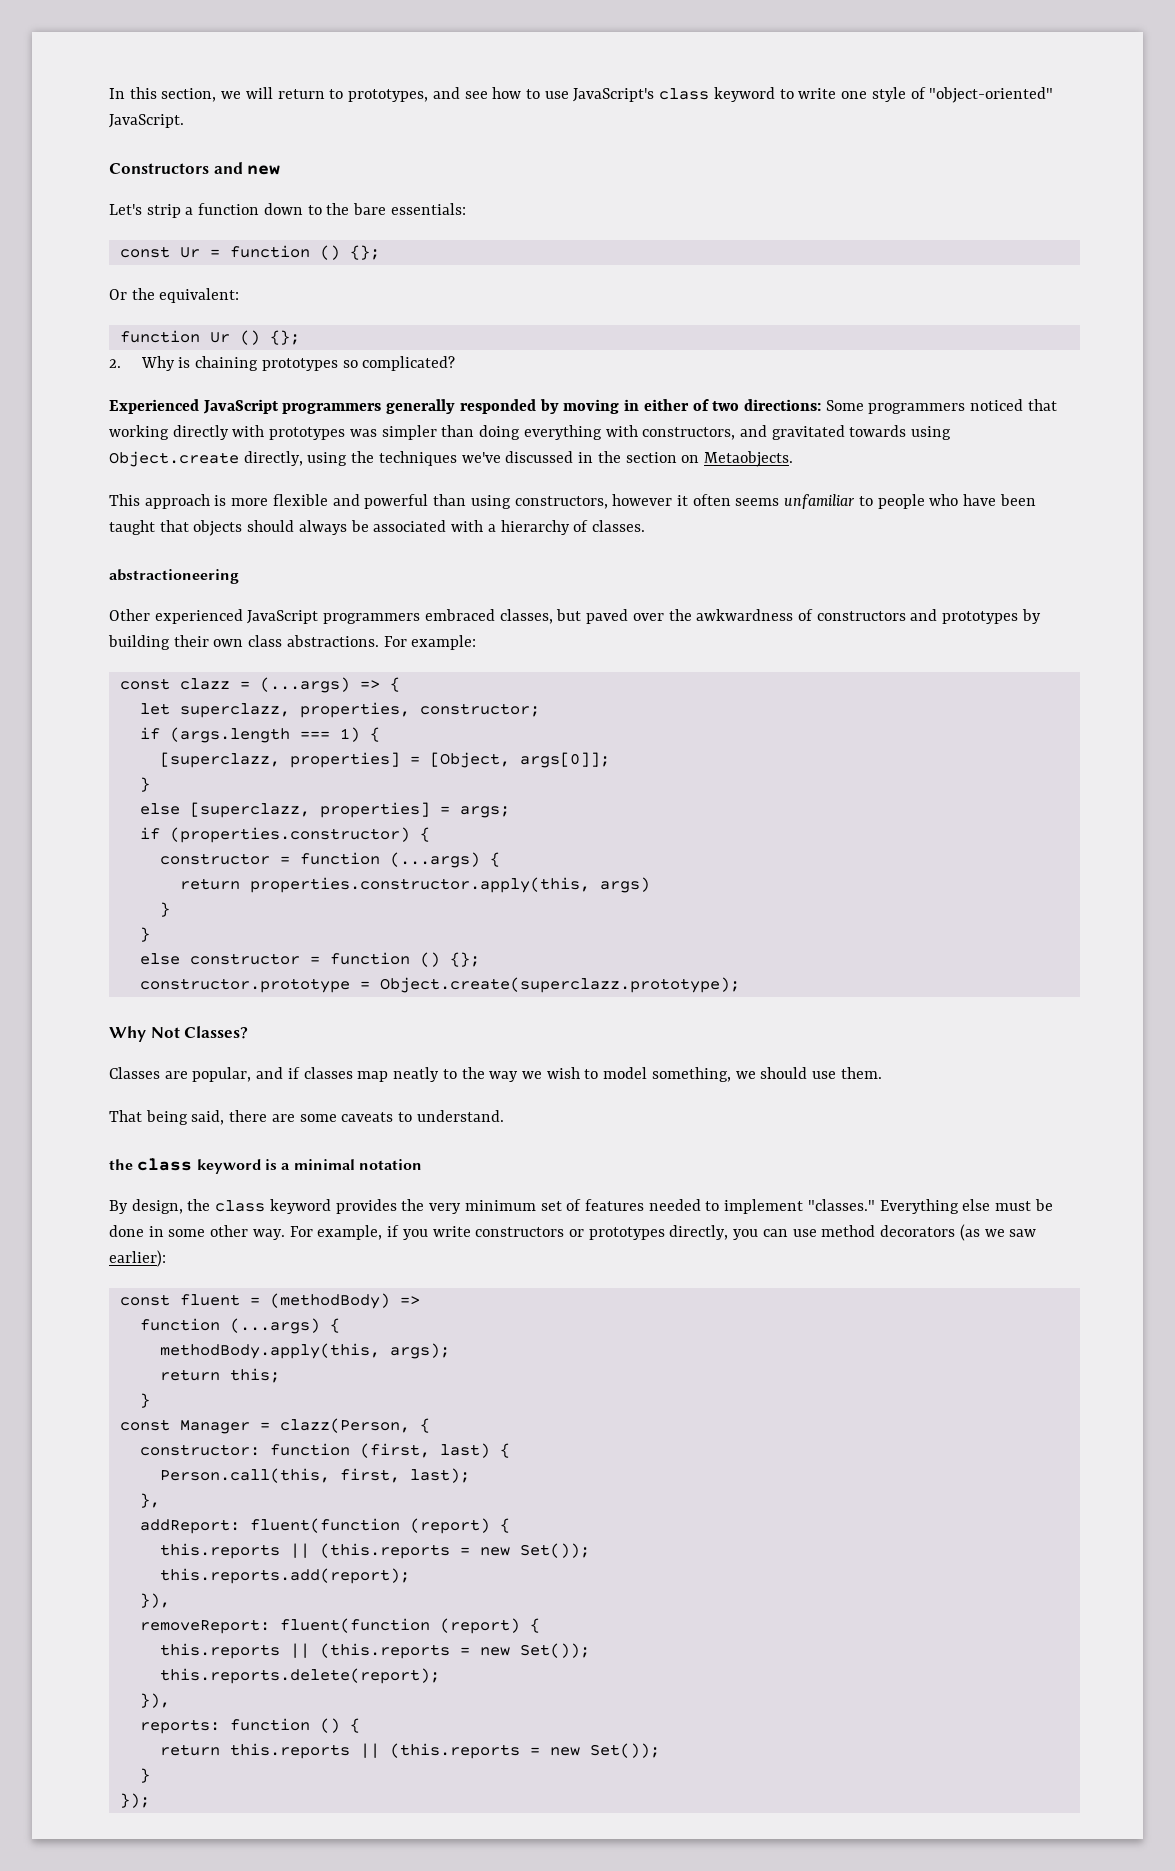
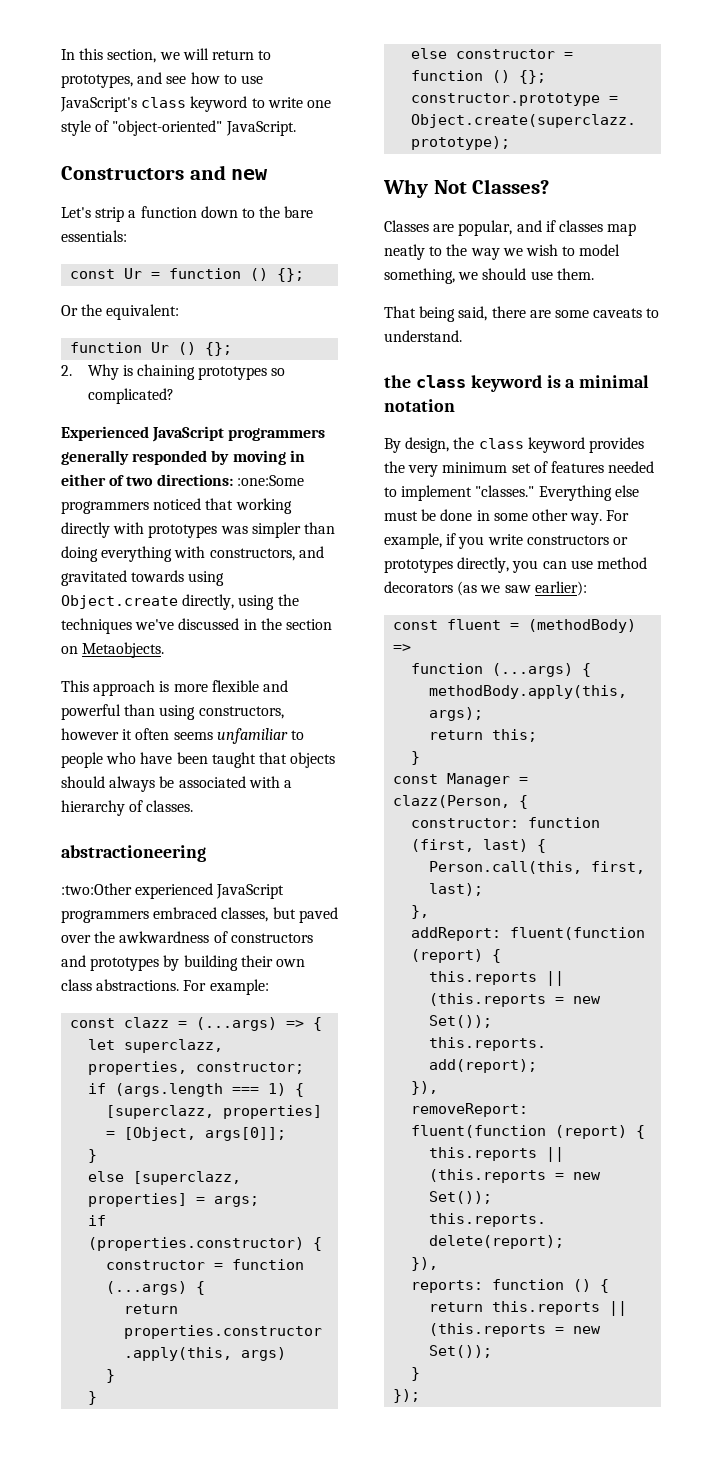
[825,400,864,411] Some -> [236,475,304,486] :one:Some
[109,609,150,621] Other -> [61,883,132,895] :two:Other

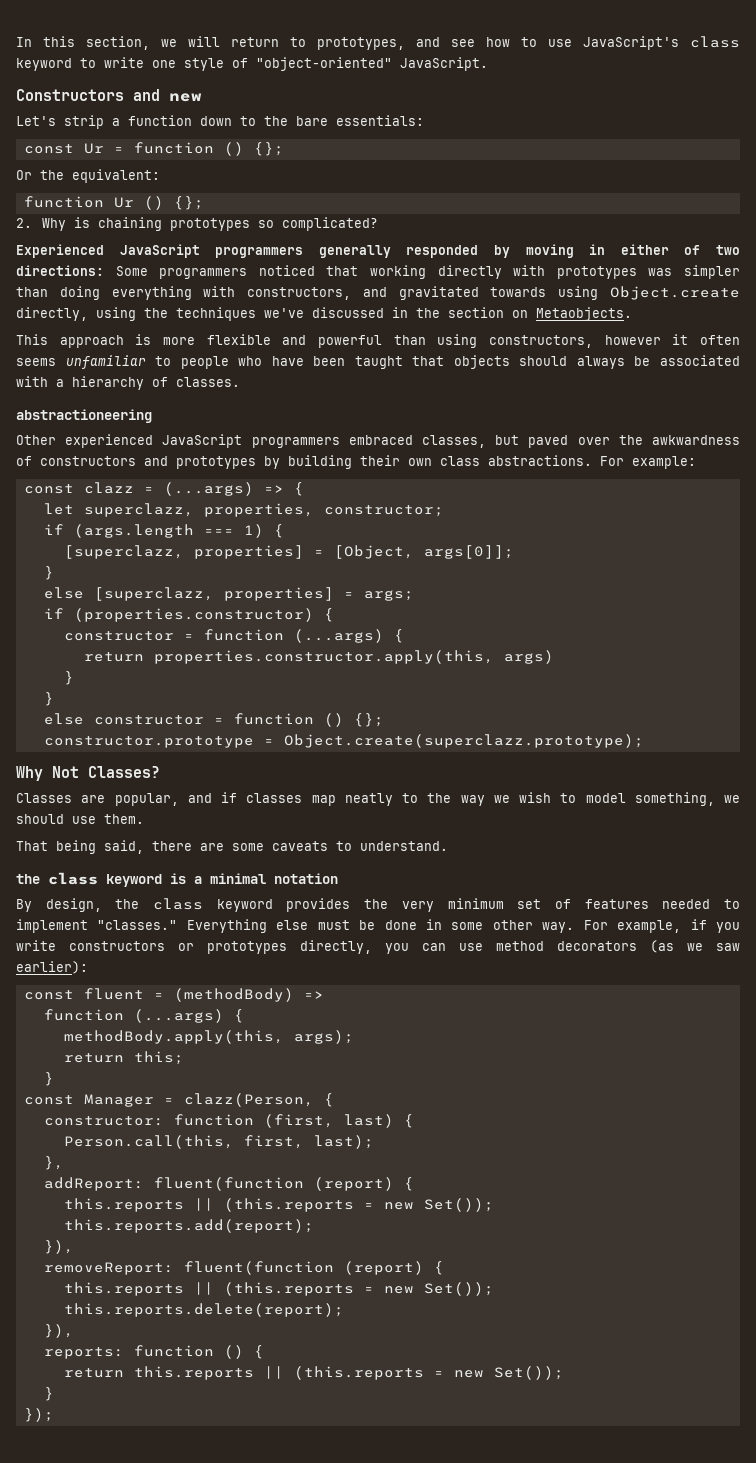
[236,475,304,486] :one:Some -> [115,266,148,276] Some
[61,883,132,895] :two:Other -> [16,435,56,445] Other

